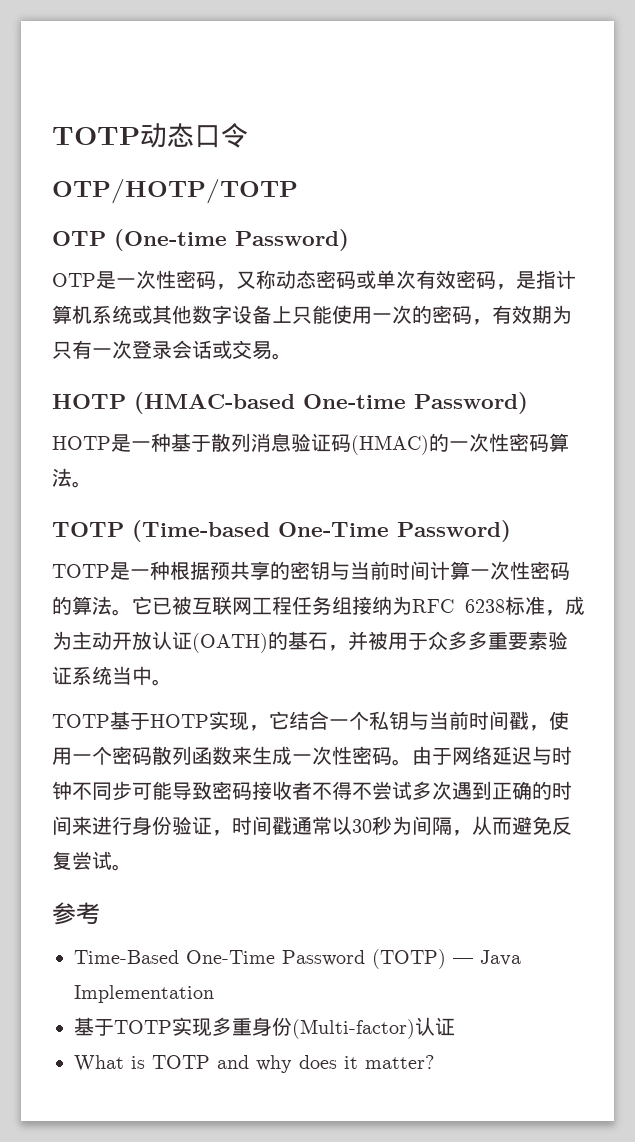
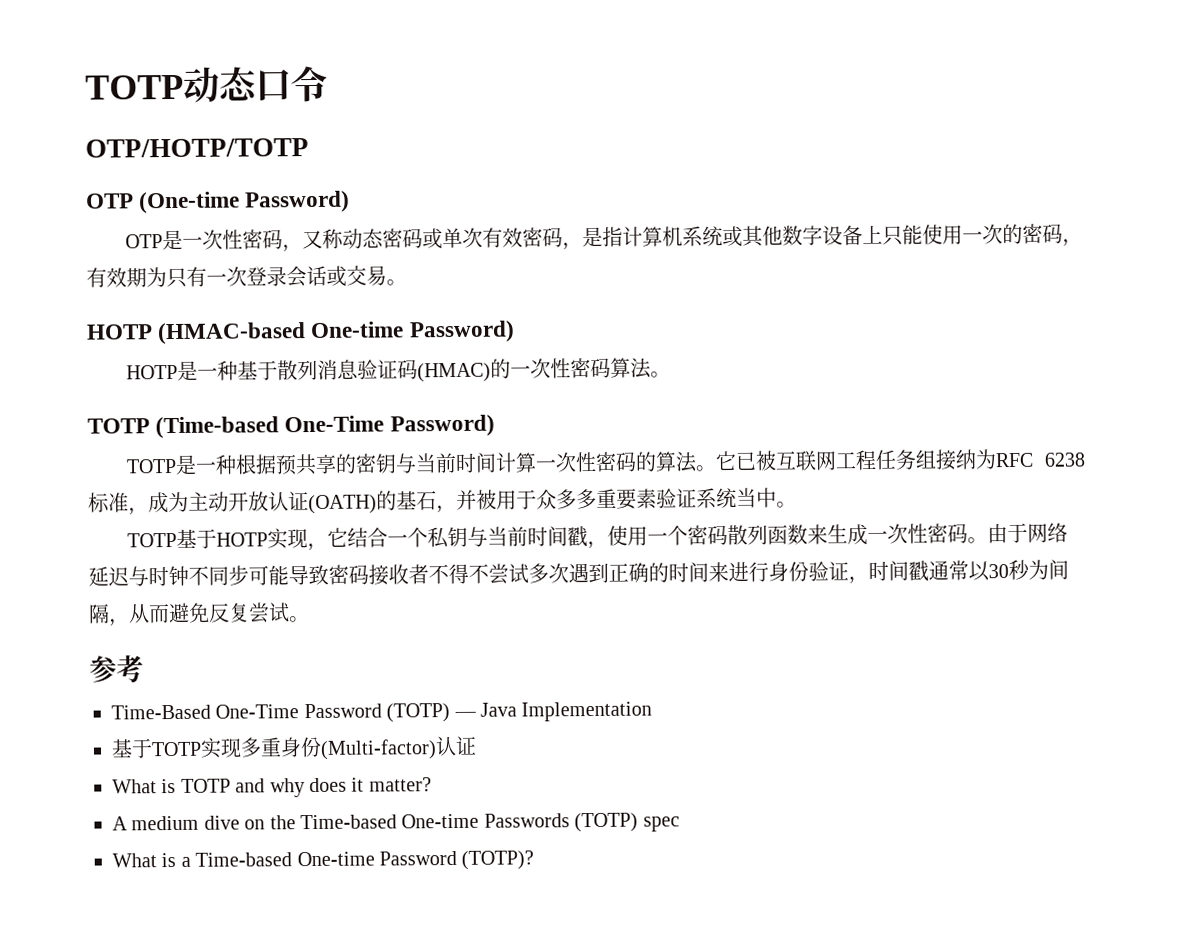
(434, 1062) none -> [112,812,680,833] [112,850,535,870] // A medium dive on the Time-based One-time Passwords (TOTP) spec // What is a Time-based One-time Password (TOTP)?

